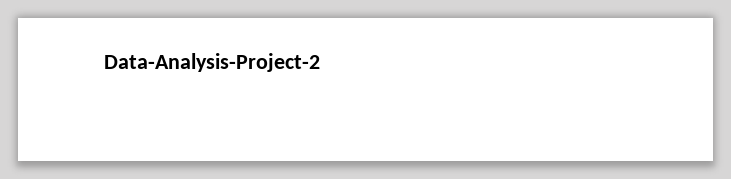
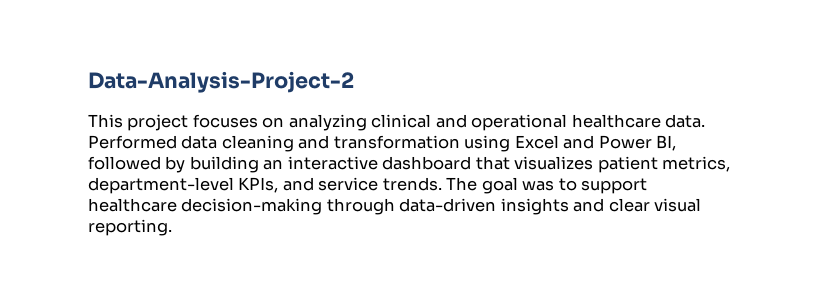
(320, 62) none -> [88,114,706,131] [88,135,677,152] [88,156,731,173] [88,177,648,194] [88,198,702,215] [88,219,172,236] // This project focuses on analyzing clinical and operational healthcare data. Performed data cleaning and transformation using Excel and Power BI, followed by building an interactive dashboard that visualizes patient metrics, department-level KPIs, and service trends. The goal was to support healthcare decision-making through data-driven insights and clear visual reporting.

